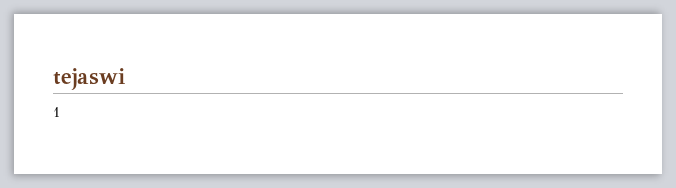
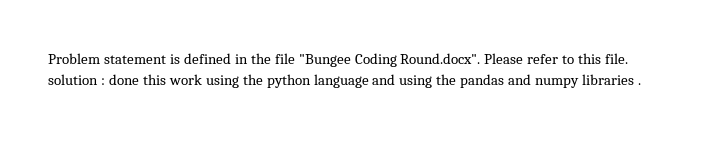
[53,68,125,90] [53,107,60,117] tejaswi // 1 -> [48,53,629,67] [48,74,641,88] Problem statement is defined in the file "Bungee Coding Round.docx". Please refer to this file. // solution : done this work using the python language and using the pandas and numpy libraries .

